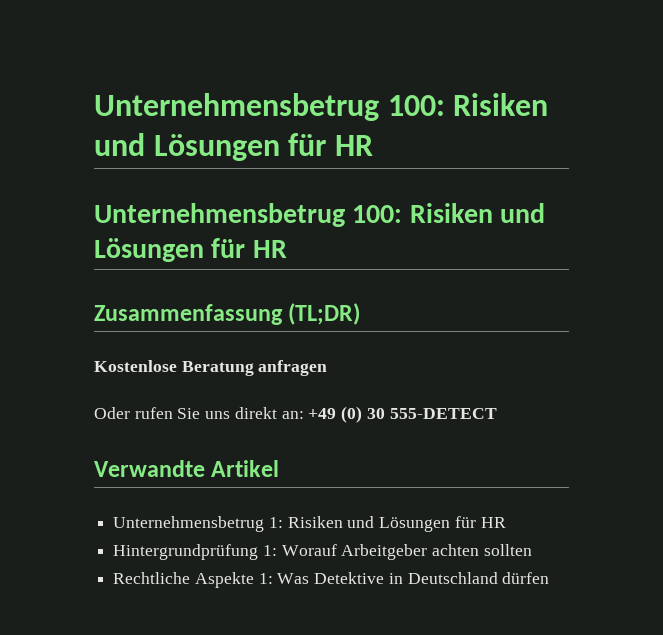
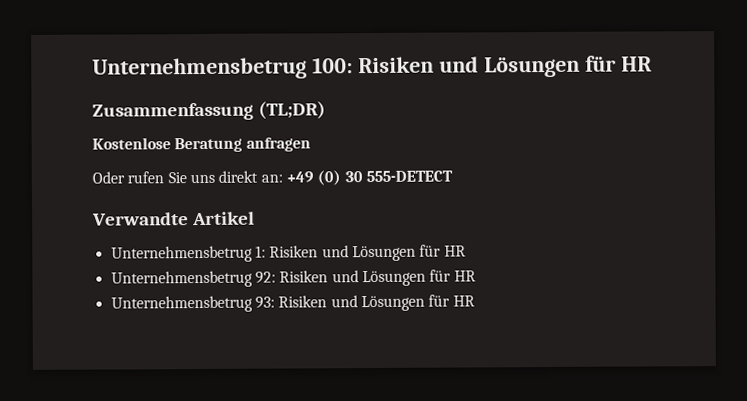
[94,93,549,121] [94,133,373,161] [94,203,546,227] [94,238,287,262] Unternehmensbetrug 100: Risiken und Lösungen für HR // Unternehmensbetrug 100: Risiken und Lösungen für HR -> [92,55,652,80] Unternehmensbetrug 100: Risiken und Lösungen für HR
[113,544,532,560] [113,572,550,588] Hintergrundprüfung 1: Worauf Arbeitgeber achten sollten // Rechtliche Aspekte 1: Was Detektive in Deutschland dürfen -> [110,269,476,288] [110,294,475,313] Unternehmensbetrug 92: Risiken und Lösungen für HR // Unternehmensbetrug 93: Risiken und Lösungen für HR

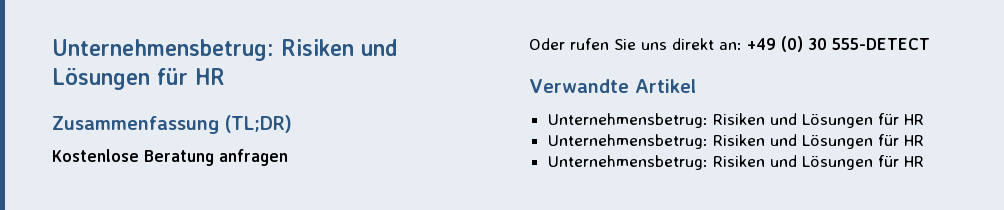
[92,57,353,80] Unternehmensbetrug 100: -> [52,39,274,61] Unternehmensbetrug:
[110,244,466,263] [110,269,476,288] [110,295,275,313] Unternehmensbetrug 1: Risiken und Lösungen für HR // Unternehmensbetrug 92: Risiken und Lösungen für HR // Unternehmensbetrug 93: -> [547,113,924,128] [547,134,924,149] [547,155,708,170] Unternehmensbetrug: Risiken und Lösungen für HR // Unternehmensbetrug: Risiken und Lösungen für HR // Unternehmensbetrug:

